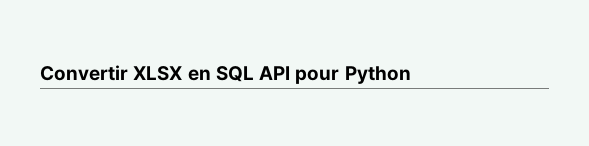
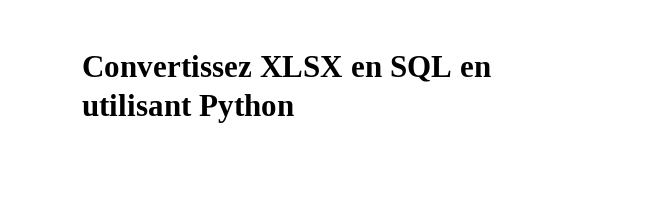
[40,65,128,81] Convertir -> [82,55,252,77] Convertissez
[259,66,340,84] API pour -> [460,62,492,77] [82,94,192,116] en utilisant

